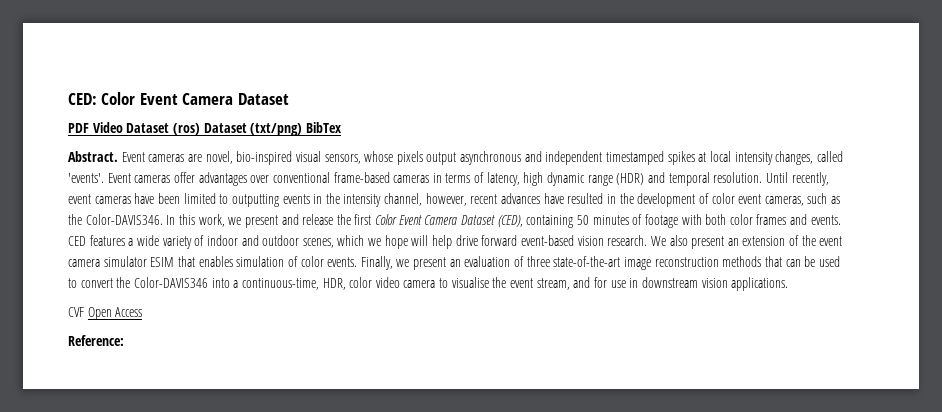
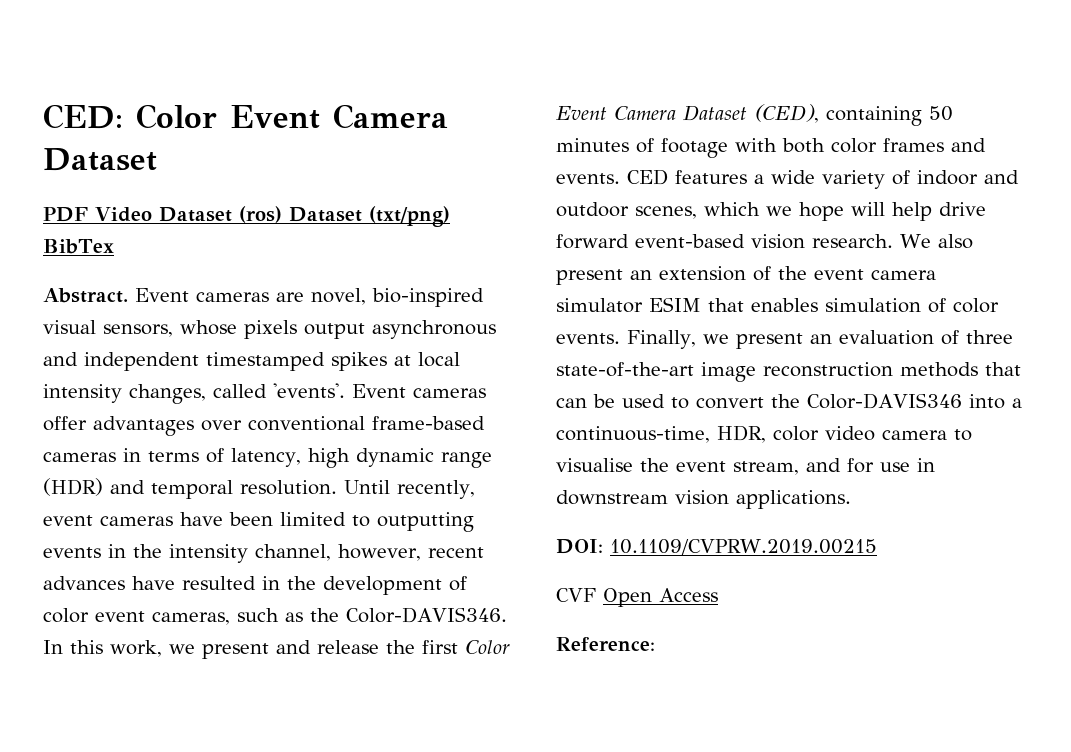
(789, 284) none -> [556,539,877,555] // DOI: 10.1109/CVPRW.2019.00215

